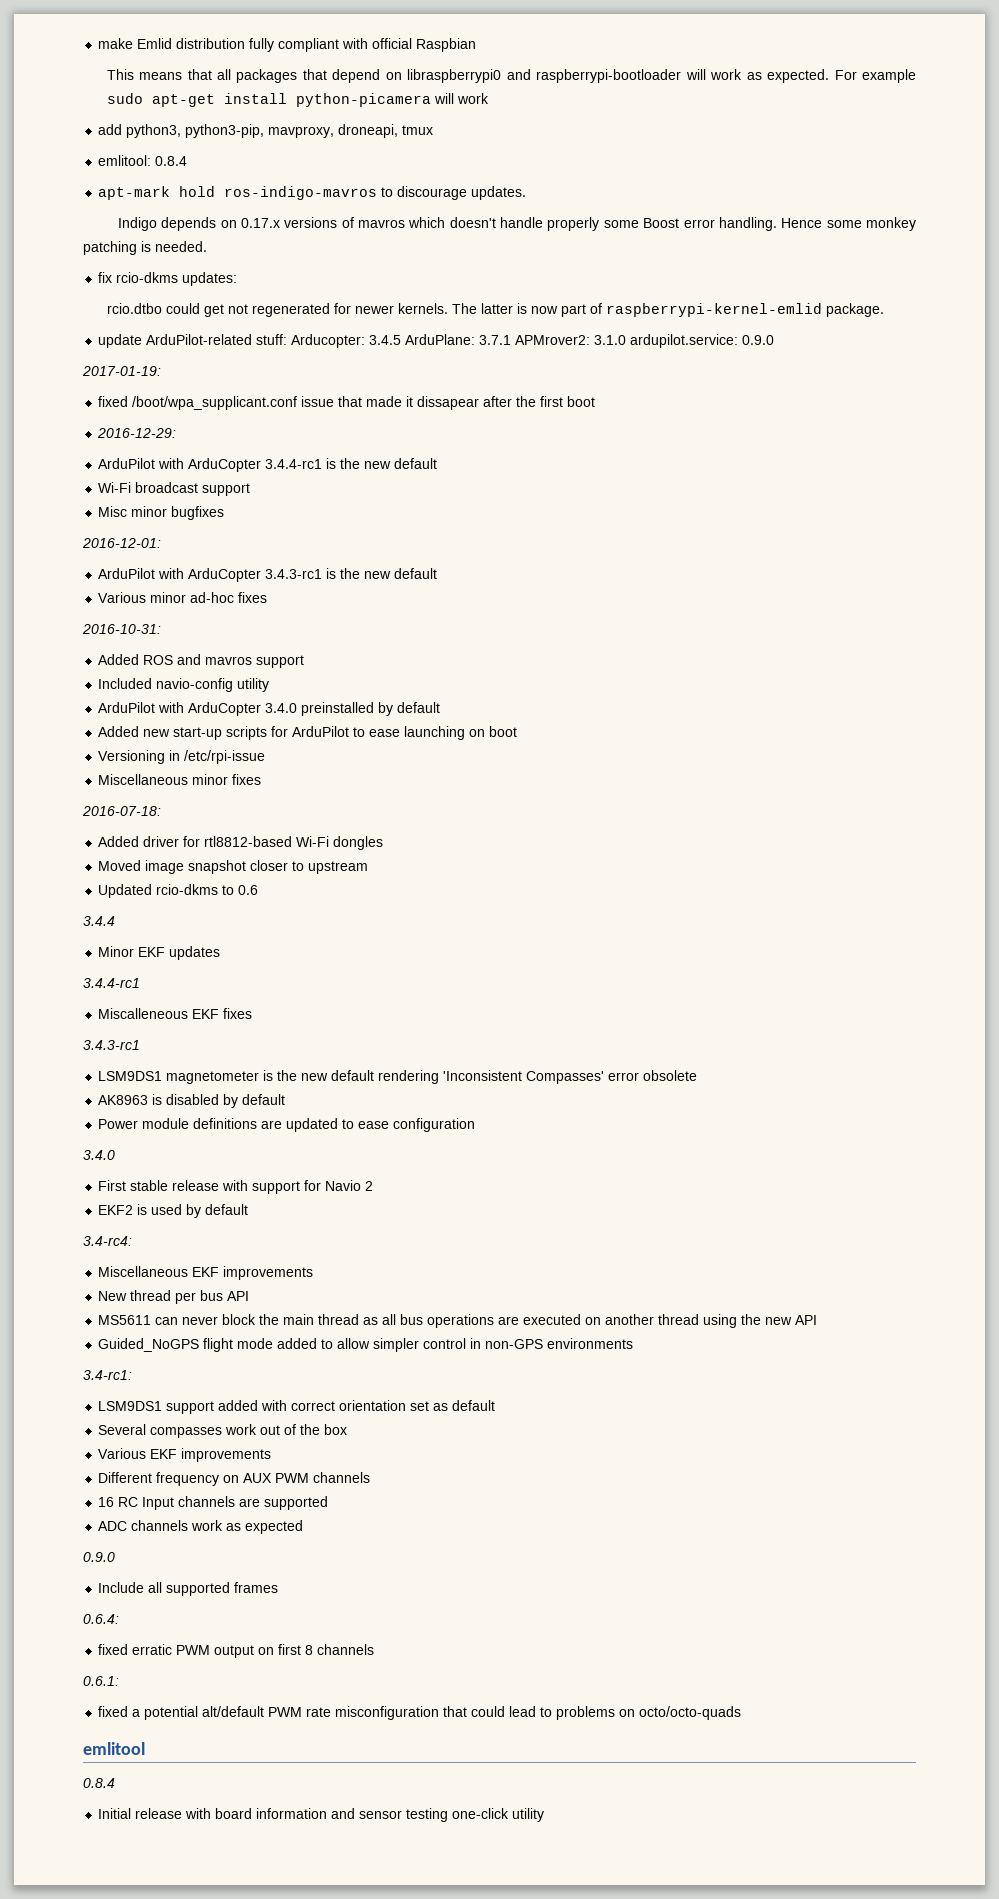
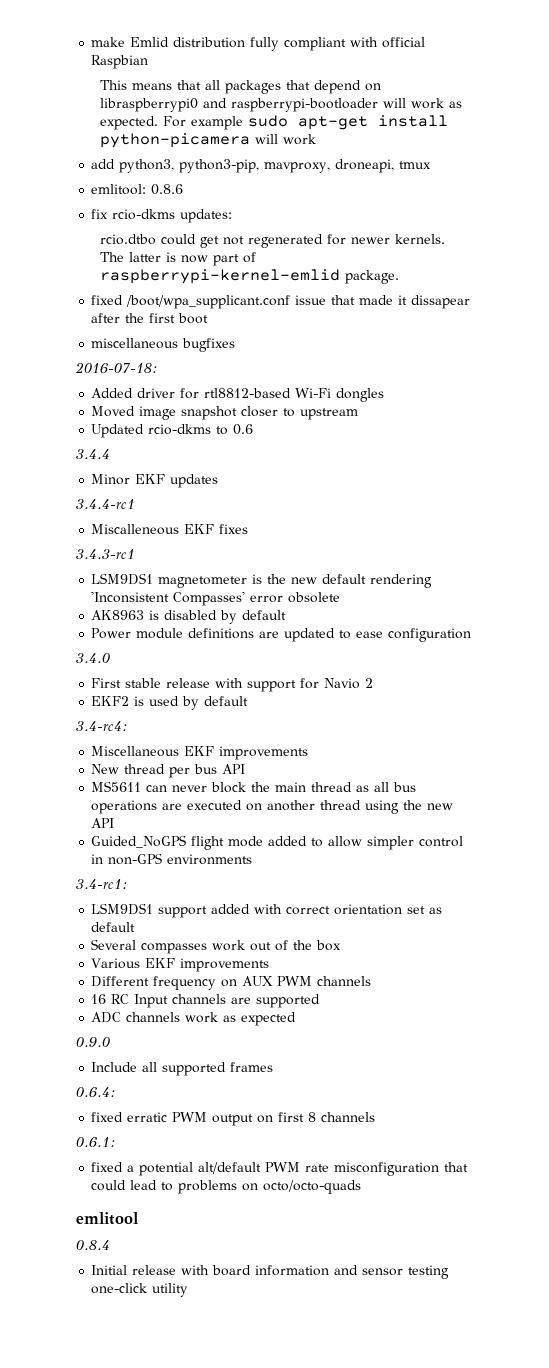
[155,156,188,166] [98,186,527,200] [117,217,916,231] [83,241,207,255] 0.8.4 // apt-mark hold ros-indigo-mavros to discourage updates. // Indigo depends on 0.17.x versions of mavros which doesn't handle properly some Boost error handling. Hence some monkey patching is needed. -> [151,184,184,195] 0.8.6
[98,334,775,348] [82,366,161,376] // update ArduPilot-related stuff: Arducopter: 3.4.5 ArduPlane: 3.7.1 APMrover2: 3.1.0 ardupilot.service: 0.9.0 // 2017-01-19: -> (400, 277) none
[97,428,177,438] [98,458,438,472] [98,482,251,496] [98,506,225,520] [82,538,161,548] [98,568,438,582] [98,592,268,603] [82,624,161,634] [98,654,305,668] [98,678,270,692] [98,702,441,716] [98,726,518,740] [98,750,266,764] [98,774,262,785] 2016-12-29: // ArduPilot with ArduCopter 3.4.4-rc1 is the new default // Wi-Fi broadcast support // Misc minor bugfixes // 2016-12-01: // ArduPilot with ArduCopter 3.4.3-rc1 is the new default // Various minor ad-hoc fixes // 2016-10-31: // Added ROS and mavros support // Included navio-config utility // ArduPilot with ArduCopter 3.4.0 preinstalled by default // Added new start-up scripts for ArduPilot to ease launching on boot // Versioning in /etc/rpi-issue // Miscellaneous minor fixes -> [91,338,236,352] miscellaneous bugfixes

